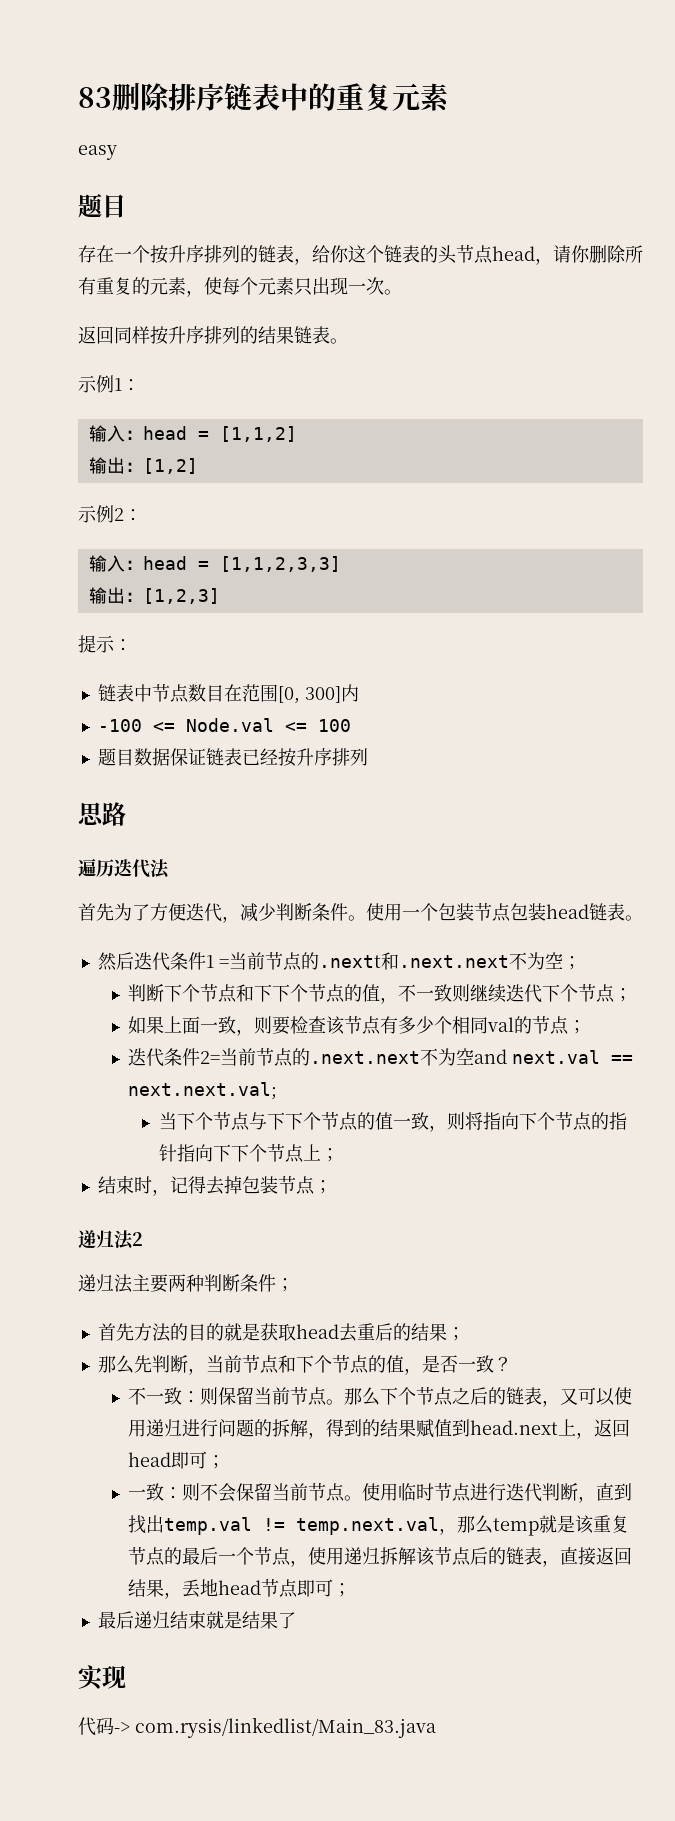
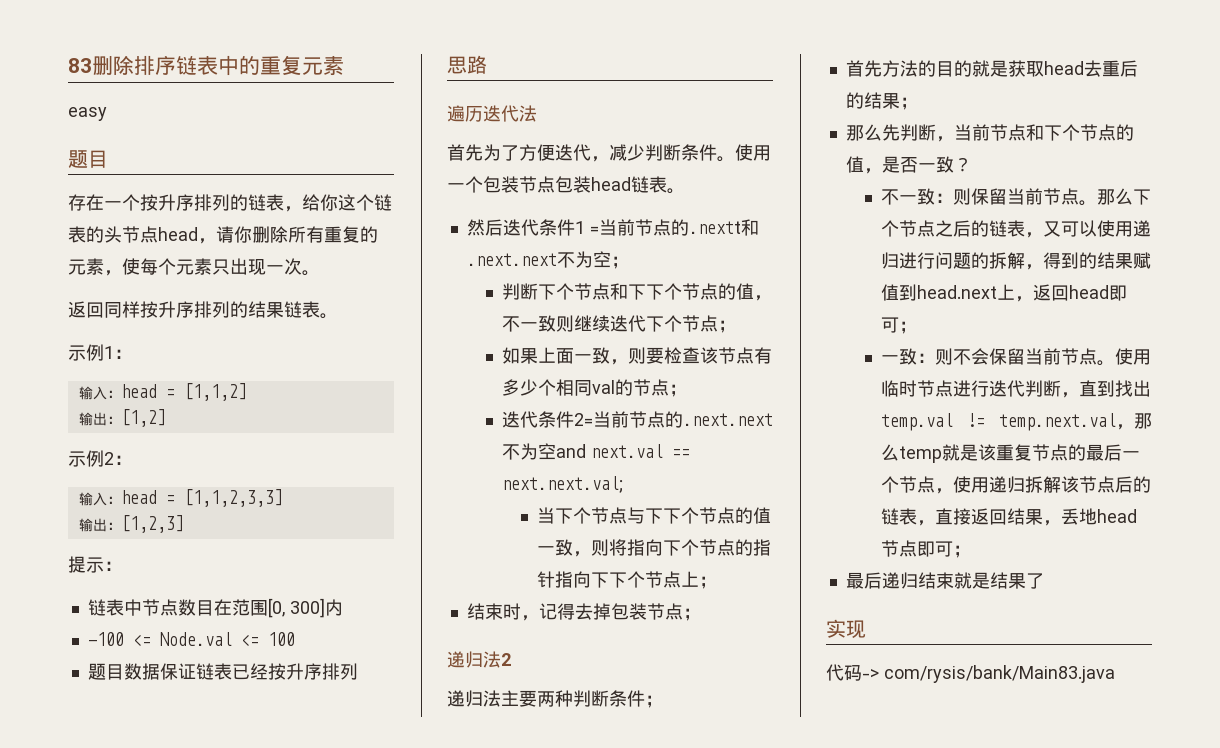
[135,1717,436,1738] com.rysis/linkedlist/Main_83.java -> [884,665,1115,683] com/rysis/bank/Main83.java

